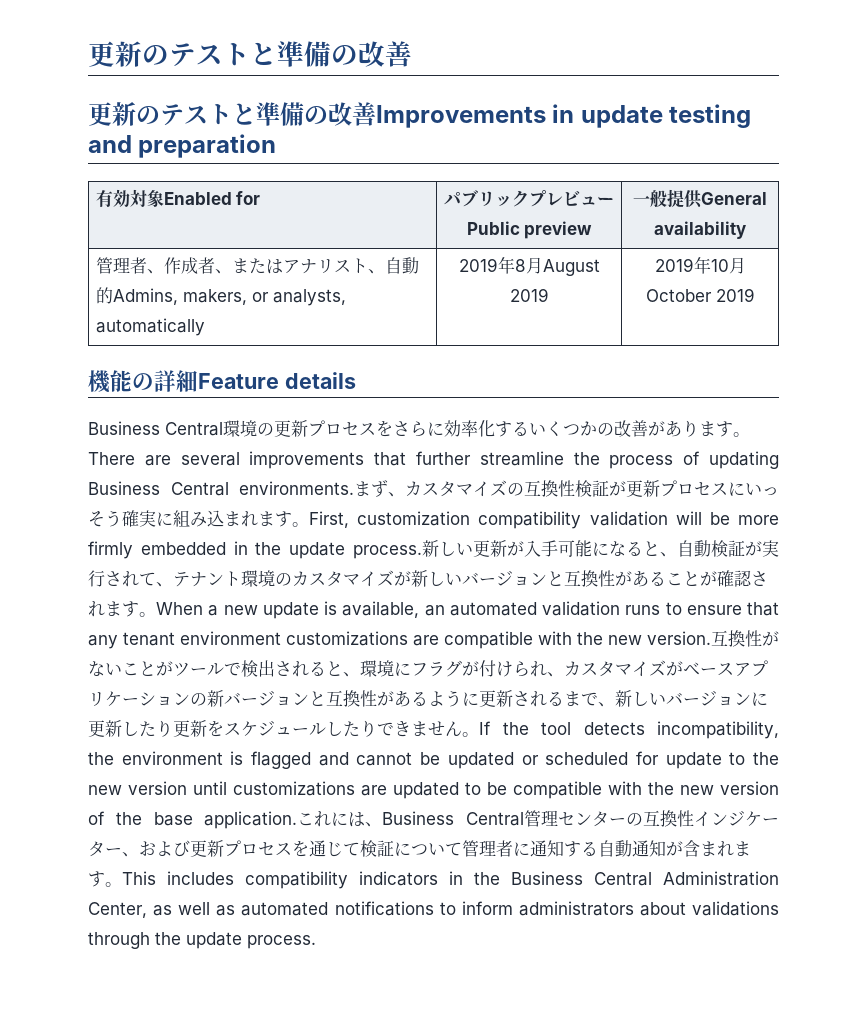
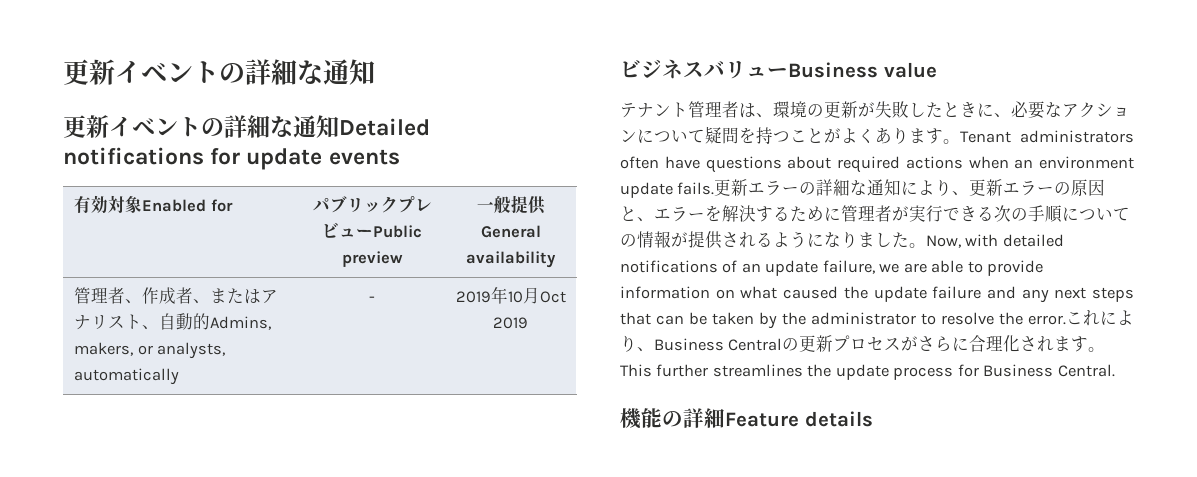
[88,41,412,67] [88,102,752,128] [88,134,277,158] 更新のテストと準備の改善 // 更新のテストと準備の改善Improvements in update testing and preparation -> [63,59,375,85] [63,115,430,138] [63,147,400,170] 更新イベントの詳細な通知 // 更新イベントの詳細な通知Detailed notifications for update events
[458,256,600,276] [509,288,549,302] 2019年8月August 2019 -> [369,296,375,302] -
[645,288,755,302] October 2019 -> [539,291,566,303] [493,317,528,329] [620,59,937,79] [620,101,1130,119] [620,126,1134,144] [620,156,1134,173] [620,179,1106,198] [620,205,1130,223] [620,231,1064,249] [620,260,1044,276] [620,286,1134,303] [620,310,1134,329] [620,335,1106,352] [620,364,1115,380] Oct 2019 // ビジネスバリューBusiness value // テナント管理者は、環境の更新が失敗したときに、必要なアクションについて疑問を持つことがよくあります。Tenant administrators often have questions about required actions when an environment update fails.更新エラーの詳細な通知により、更新エラーの原因と、エラーを解決するために管理者が実行できる次の手順についての情報が提供されるようになりました。Now, with detailed notifications of an update failure, we are able to provide information on what caused the update failure and any next steps that can be taken by the administrator to resolve the error.これにより、Business Centralの更新プロセスがさらに合理化されます。This further streamlines the update process for Business Central.
[88,420,750,437] [88,451,779,469] [88,480,779,497] [88,510,779,529] [88,540,779,559] [88,570,768,587] [88,601,779,619] [88,630,779,649] [88,660,768,677] [88,690,768,707] [88,720,779,739] [88,751,779,769] [88,781,779,799] [88,810,779,829] [88,840,751,857] [88,871,779,889] [88,901,780,918] [88,932,316,949] // Business Central環境の更新プロセスをさらに効率化するいくつかの改善があります。There are several improvements that further streamline the process of updating Business Central environments.まず、カスタマイズの互換性検証が更新プロセスにいっそう確実に組み込まれます。First, customization compatibility validation will be more firmly embedded in the update process.新しい更新が入手可能になると、自動検証が実行されて、テナント環境のカスタマイズが新しいバージョンと互換性があることが確認されます。When a new update is available, an automated validation runs to ensure that any tenant environment customizations are compatible with the new version.互換性がないことがツールで検出されると、環境にフラグが付けられ、カスタマイズがベースアプリケーションの新バージョンと互換性があるように更新されるまで、新しいバージョンに更新したり更新をスケジュールしたりできません。If the tool detects incompatibility, the environment is flagged and cannot be updated or scheduled for update to the new version until customizations are updated to be compatible with the new version of the base application.これには、Business Central管理センターの互換性インジケーター、および更新プロセスを通じて検証について管理者に通知する自動通知が含まれます。This includes compatibility indicators in the Business Central Administration Center, as well as automated notifications to inform administrators about validations through the update process. -> (873, 419) none

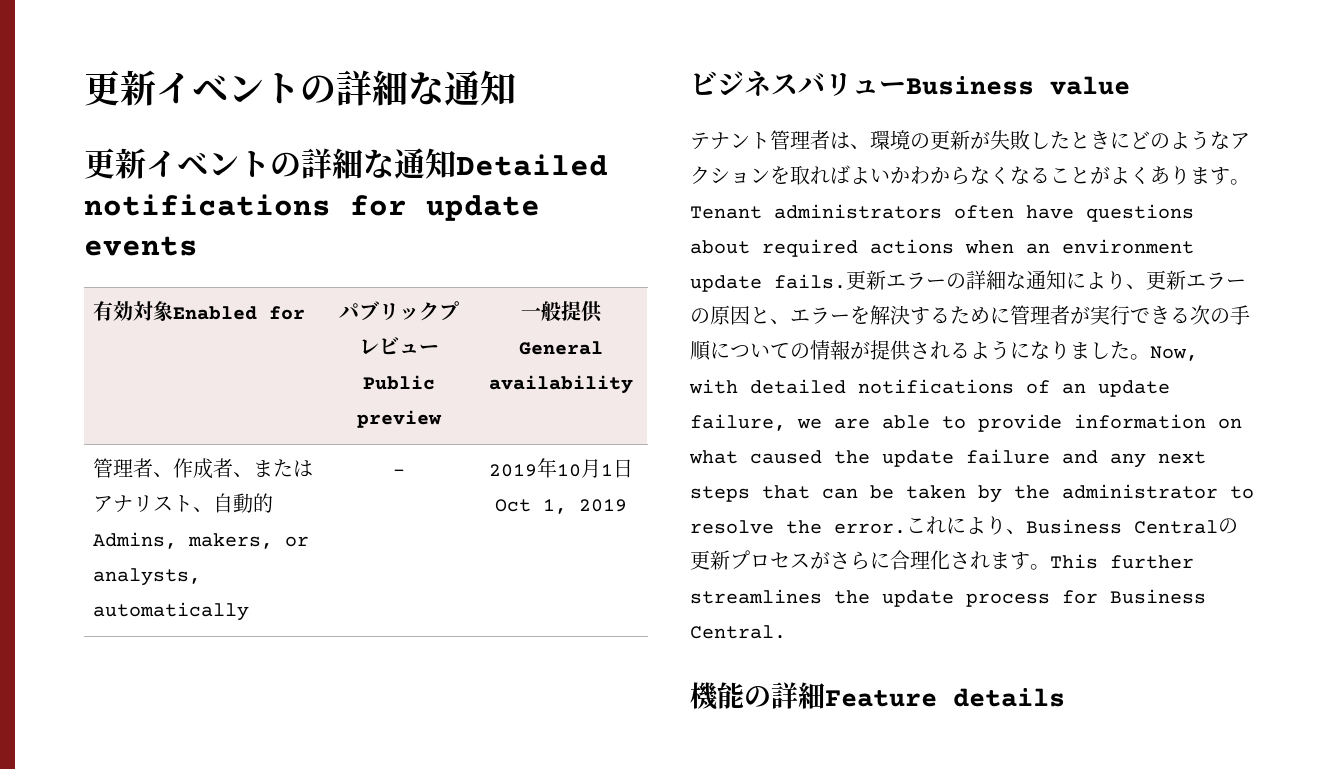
[539,291,566,303] Oct -> [600,459,633,478] [494,499,567,514] 1日Oct 1,
[994,101,1045,119] 、必要 -> [1130,130,1210,150] どのよう
[637,126,790,144] について疑問を持つ -> [770,165,1050,185] を取ればよいかわからなくなる

